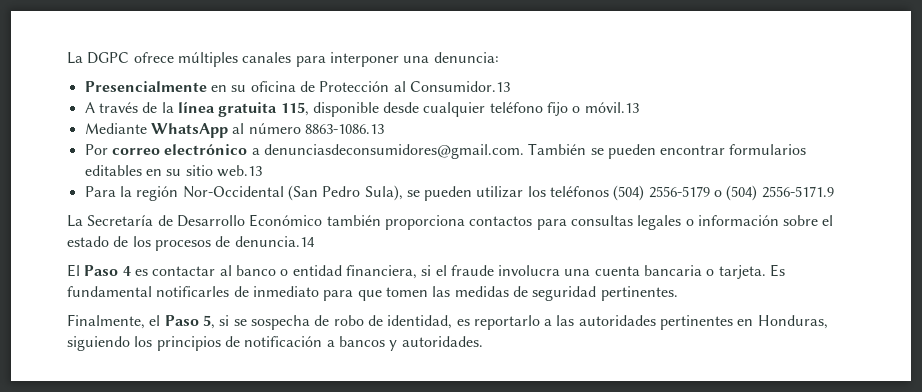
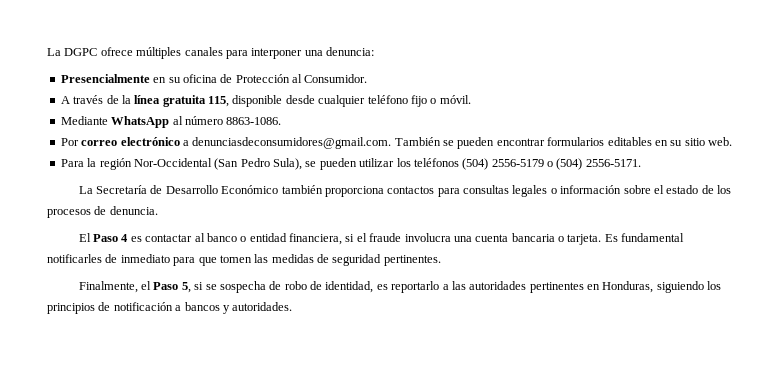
[409,81,510,92] Consumidor.13 -> [304,74,368,83] Consumidor.
[584,102,639,113] móvil.13 -> [439,95,471,104] móvil.
[304,124,384,134] 8863-1086.13 -> [226,117,282,125] 8863-1086.
[216,165,262,177] web.13 -> [708,137,732,146] web.
[761,186,834,198] 2556-5171.9 -> [585,159,641,167] 2556-5171.
[234,236,315,247] denuncia.14 -> [109,206,158,215] denuncia.

